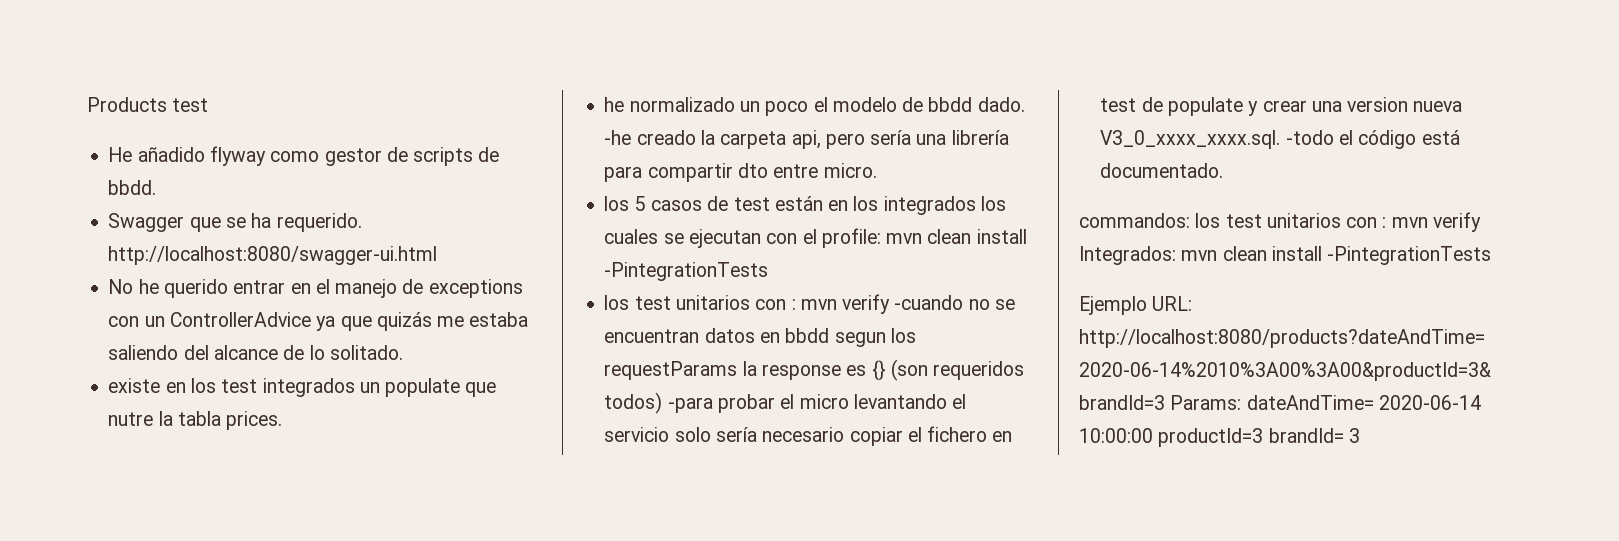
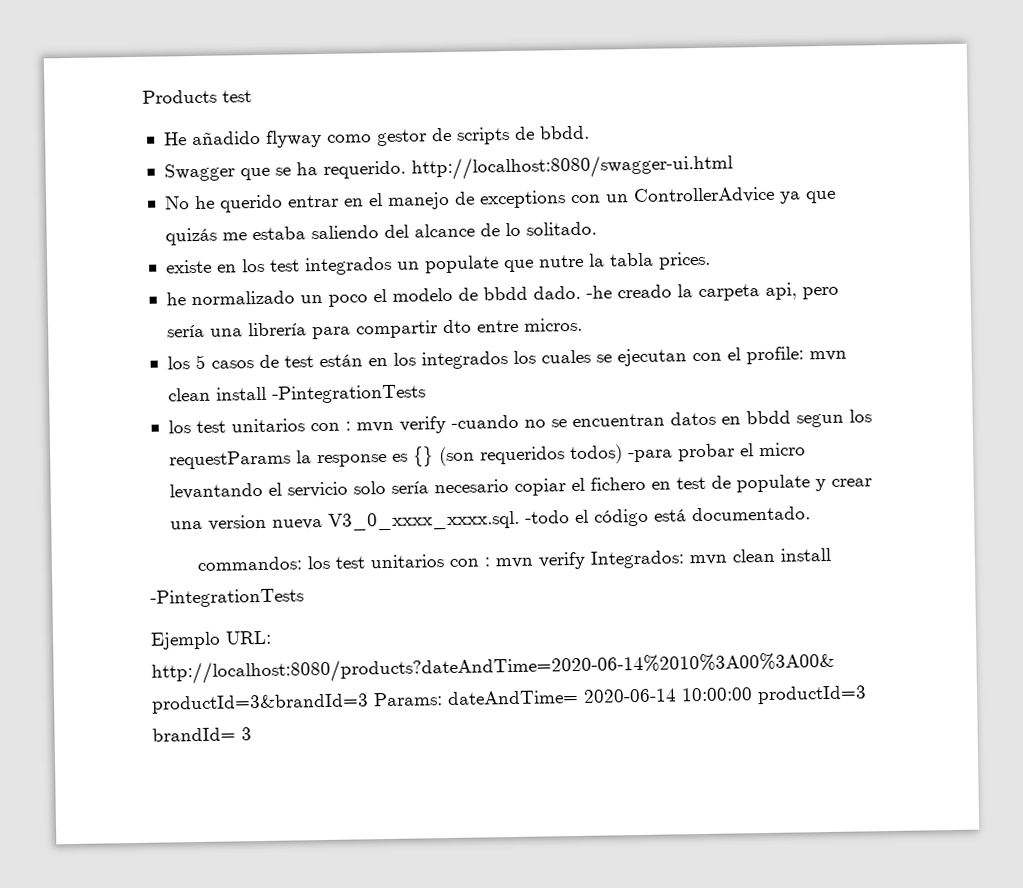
[823,163,877,178] micro. -> [523,317,583,332] micros.

